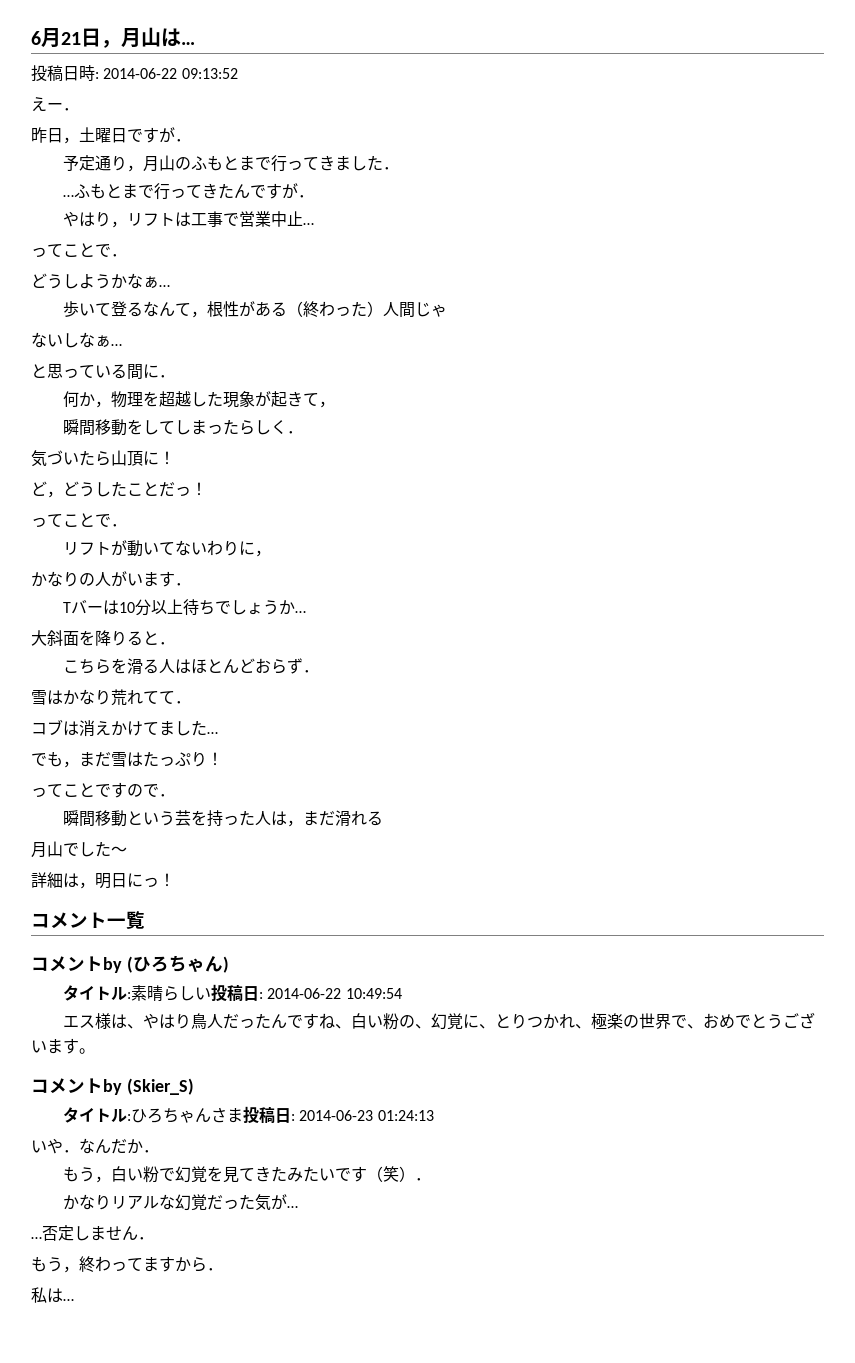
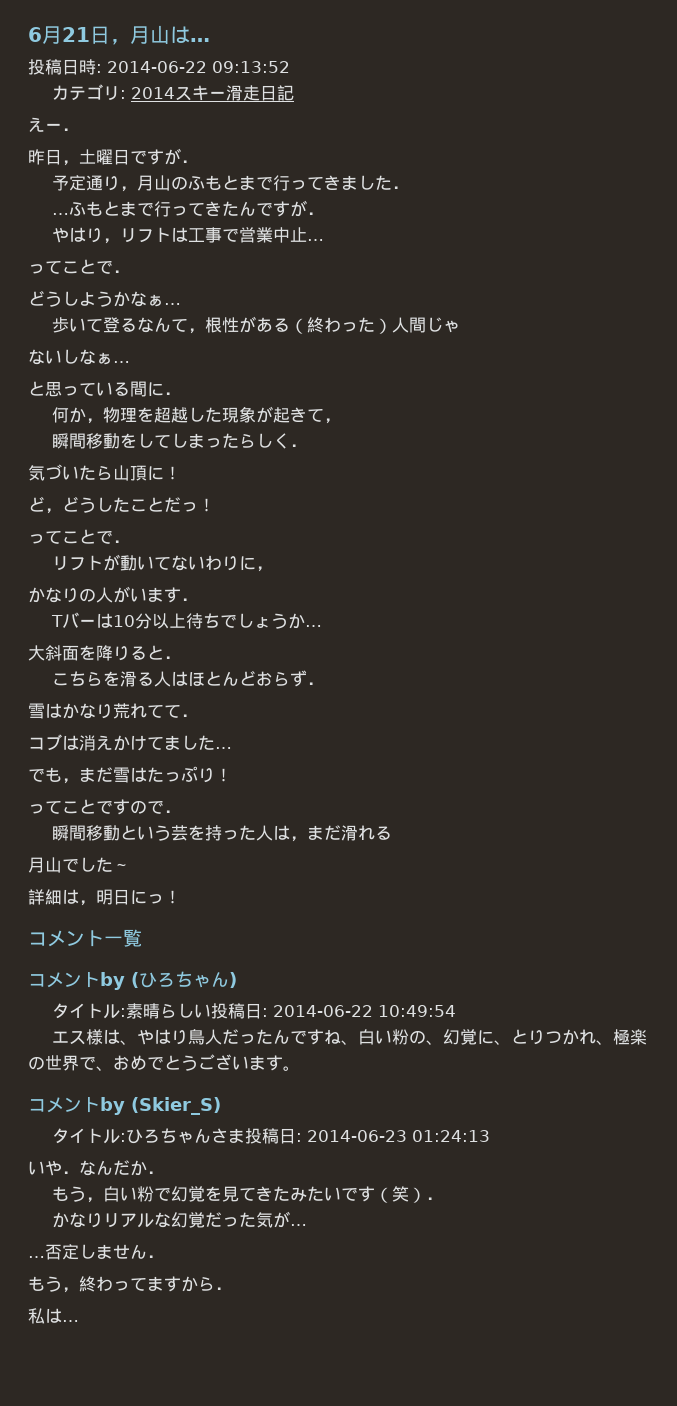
(238, 73) none -> [51,84,294,101] // カテゴリ: 2014スキー滑走日記

